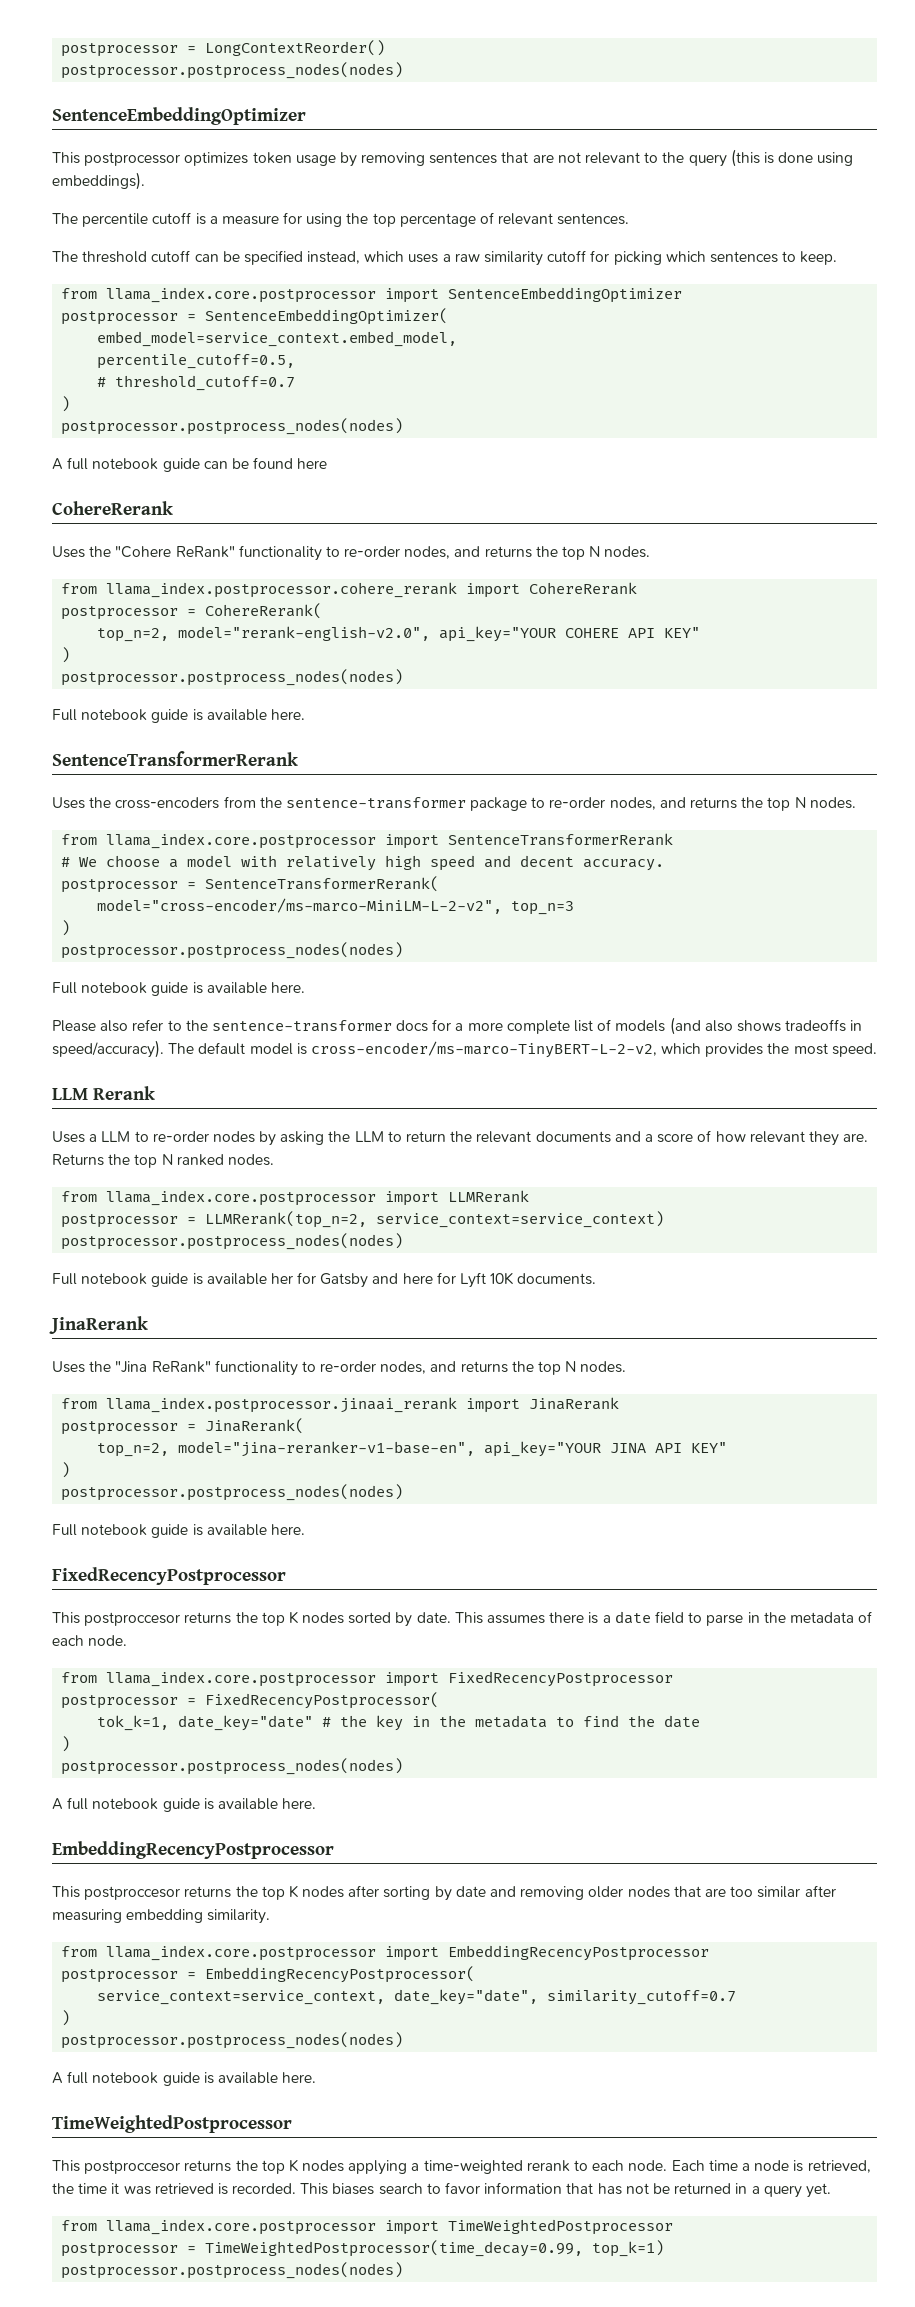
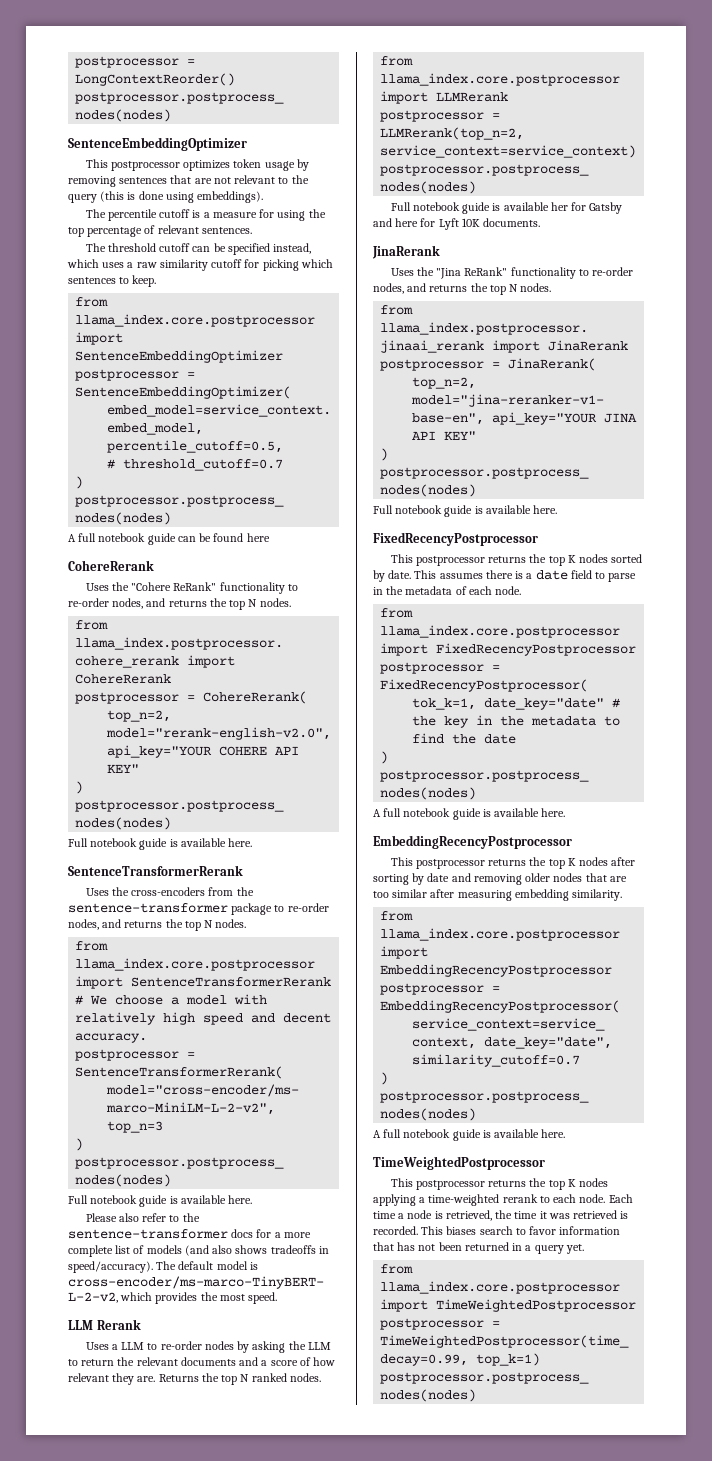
[84,1612,181,1626] postproccesor -> [415,556,485,566] postprocessor
[84,1886,181,1900] postproccesor -> [415,859,485,869] postprocessor
[84,2160,181,2174] postproccesor -> [415,1180,485,1190] postprocessor
[652,2183,670,2194] be -> [438,1242,462,1251] been

